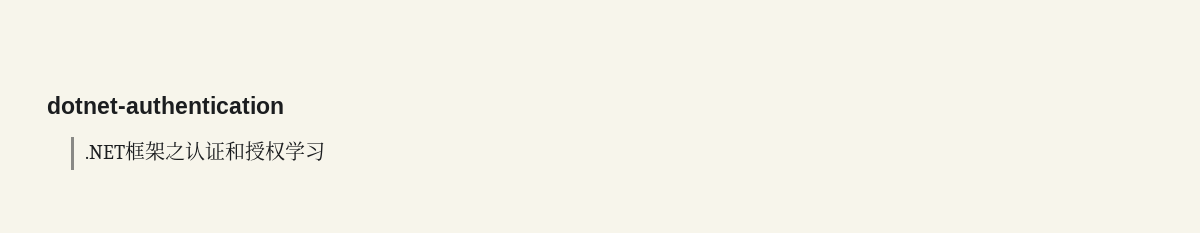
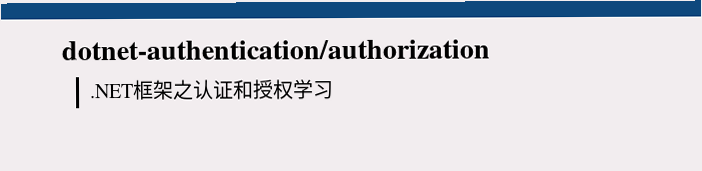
[47,96,284,114] dotnet-authentication -> [61,39,490,61] dotnet-authentication/authorization

